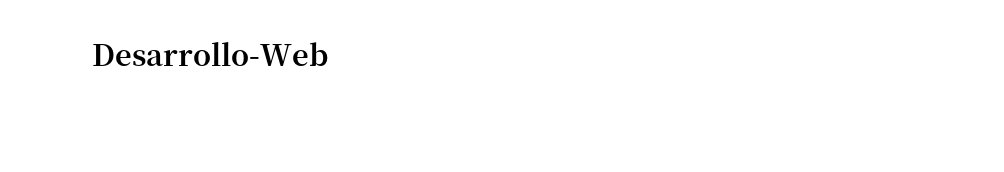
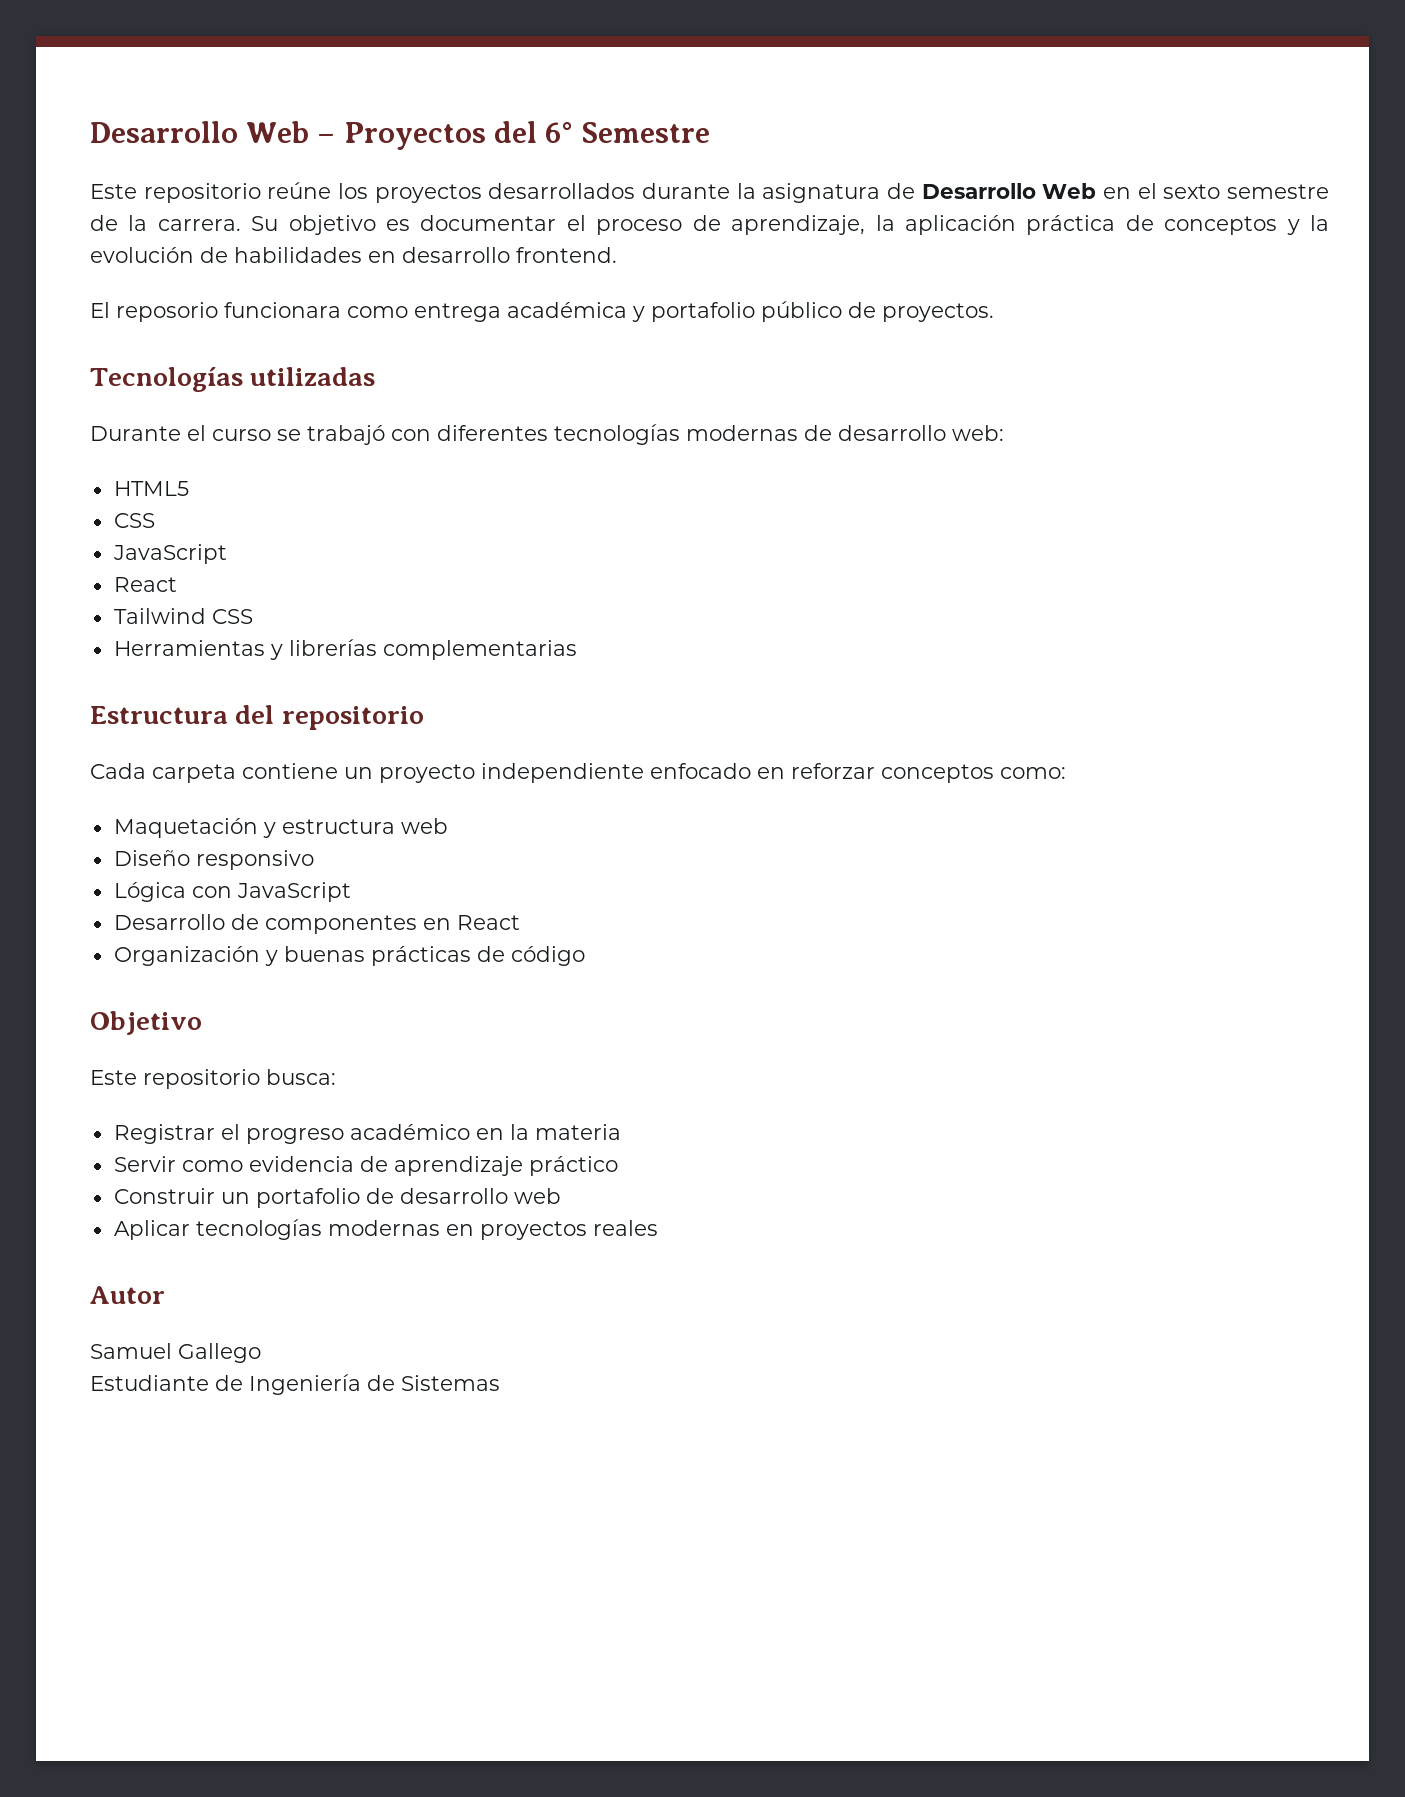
[92,42,328,66] Desarrollo-Web -> [90,121,711,150] [90,182,1329,203] [90,215,1330,235] [90,247,617,263] [90,301,994,322] [90,367,376,392] [90,424,1004,445] [113,481,189,496] [113,513,155,528] [112,544,227,564] [113,577,177,592] [113,608,253,624] [113,639,577,660] [90,705,424,730] [90,763,1066,783] [113,818,448,838] [113,850,314,870] [113,882,351,902] [113,914,520,934] [113,946,585,966] [90,1011,202,1035] [90,1069,336,1089] [113,1124,621,1144] [113,1156,618,1176] [113,1188,561,1208] [113,1219,658,1240] [90,1286,165,1304] [90,1343,261,1363] [90,1374,500,1395] Desarrollo Web – Proyectos del 6° Semestre // Este repositorio reúne los proyectos desarrollados durante la asignatura de Desarrollo Web en el sexto semestre de la carrera. Su objetivo es documentar el proceso de aprendizaje, la aplicación práctica de conceptos y la evolución de habilidades en desarrollo frontend. // El reposorio funcionara como entrega académica y portafolio público de proyectos. // Tecnologías utilizadas // Durante el curso se trabajó con diferentes tecnologías modernas de desarrollo web: // HTML5 // CSS // JavaScript // React // Tailwind CSS // Herramientas y librerías complementarias // Estructura del repositorio // Cada carpeta contiene un proyecto independiente enfocado en reforzar conceptos como: // Maquetación y estructura web // Diseño responsivo // Lógica con JavaScript // Desarrollo de componentes en React // Organización y buenas prácticas de código // Objetivo // Este repositorio busca: // Registrar el progreso académico en la materia // Servir como evidencia de aprendizaje práctico // Construir un portafolio de desarrollo web // Aplicar tecnologías modernas en proyectos reales // Autor // Samuel Gallego // Estudiante de Ingeniería de Sistemas

